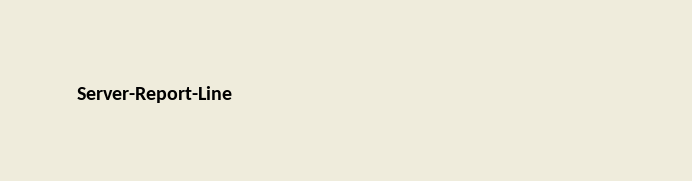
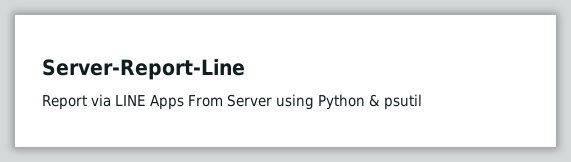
(232, 94) none -> [42,94,422,110] // Report via LINE Apps From Server using Python & psutil

